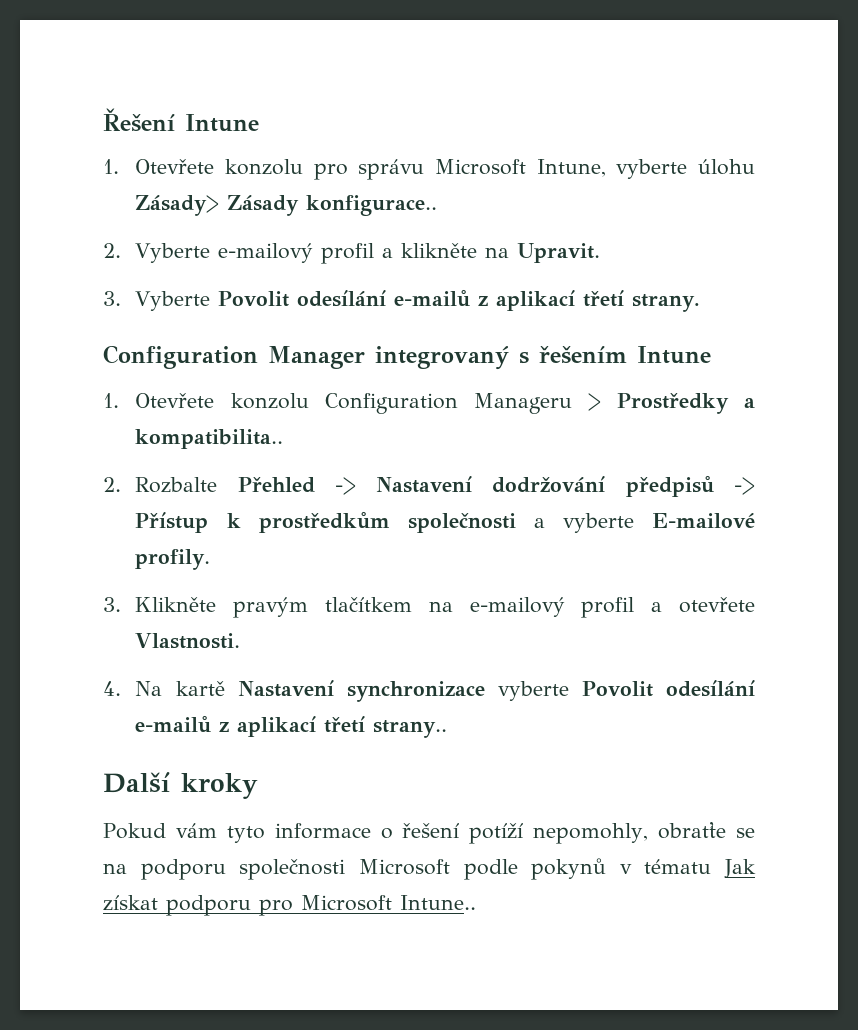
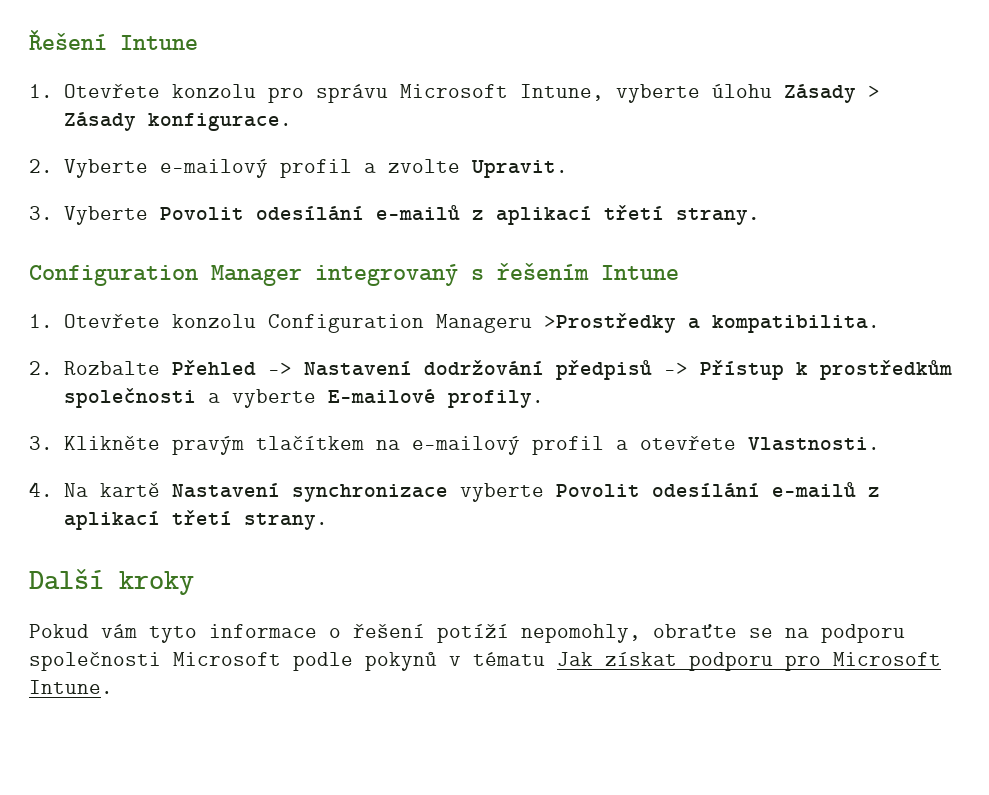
[135,195,438,216] Zásady> Zásady konfigurace.. -> [783,84,880,103] [63,112,292,131] Zásady > Zásady konfigurace.
[401,243,510,259] klikněte na -> [387,159,460,173] zvolte
[587,393,755,414] [135,429,284,449] > Prostředky a kompatibilita.. -> [543,313,880,333] >Prostředky a kompatibilita.
[373,720,448,738] strany.. -> [243,513,328,530] strany.
[400,895,476,910] Intune.. -> [29,680,113,694] Intune.

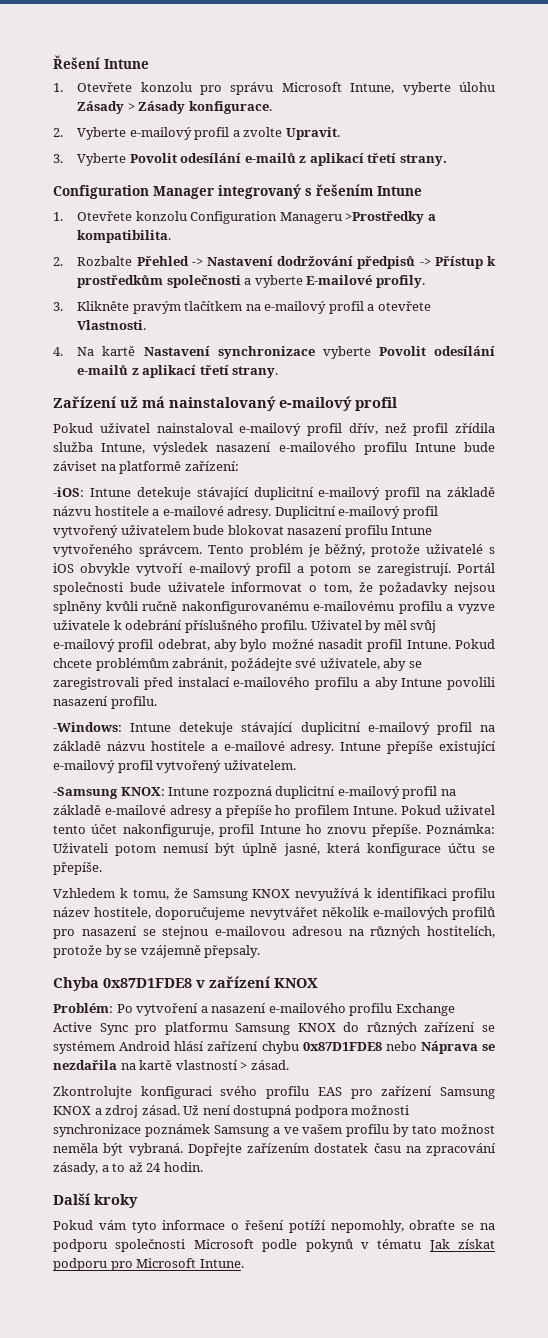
(328, 521) none -> [53,396,397,411] [53,423,495,436] [53,442,496,455] [53,461,239,474] [53,487,495,500] [53,506,438,519] [53,525,433,538] [53,544,495,557] [53,563,496,576] [53,582,495,595] [53,601,495,614] [53,620,437,633] [53,639,495,652] [53,658,422,671] [53,677,495,690] [53,696,157,709] [53,722,496,735] [53,741,496,754] [53,760,296,773] [53,786,456,799] [53,805,496,818] [53,824,495,837] [53,843,495,856] [53,862,102,875] [53,888,495,901] [53,907,496,920] [53,926,495,939] [53,945,261,958] [53,976,318,991] [53,1003,455,1016] [53,1022,495,1035] [53,1041,495,1054] [53,1060,289,1070] [53,1086,496,1099] [53,1105,410,1118] [53,1124,496,1137] [53,1143,496,1156] [53,1162,203,1175] // Zařízení už má nainstalovaný e-mailový profil // Pokud uživatel nainstaloval e-mailový profil dřív, než profil zřídila služba Intune, výsledek nasazení e-mailového profilu Intune bude záviset na platformě zařízení: // -iOS: Intune detekuje stávající duplicitní e-mailový profil na základě názvu hostitele a e-mailové adresy. Duplicitní e-mailový profil vytvořený uživatelem bude blokovat nasazení profilu Intune vytvořeného správcem. Tento problém je běžný, protože uživatelé s iOS obvykle vytvoří e-mailový profil a potom se zaregistrují. Portál společnosti bude uživatele informovat o tom, že požadavky nejsou splněny kvůli ručně nakonfigurovanému e-mailovému profilu a vyzve uživatele k odebrání příslušného profilu. Uživatel by měl svůj e-mailový profil odebrat, aby bylo možné nasadit profil Intune. Pokud chcete problémům zabránit, požádejte své uživatele, aby se zaregistrovali před instalací e-mailového profilu a aby Intune povolili nasazení profilu. // -Windows: Intune detekuje stávající duplicitní e-mailový profil na základě názvu hostitele a e-mailové adresy. Intune přepíše existující e-mailový profil vytvořený uživatelem. // -Samsung KNOX: Intune rozpozná duplicitní e-mailový profil na základě e-mailové adresy a přepíše ho profilem Intune. Pokud uživatel tento účet nakonfiguruje, profil Intune ho znovu přepíše. Poznámka: Uživateli potom nemusí být úplně jasné, která konfigurace účtu se přepíše. // Vzhledem k tomu, že Samsung KNOX nevyužívá k identifikaci profilu název hostitele, doporučujeme nevytvářet několik e-mailových profilů pro nasazení se stejnou e-mailovou adresou na různých hostitelích, protože by se vzájemně přepsaly. // Chyba 0x87D1FDE8 v zařízení KNOX // Problém: Po vytvoření a nasazení e-mailového profilu Exchange Active Sync pro platformu Samsung KNOX do různých zařízení se systémem Android hlásí zařízení chybu 0x87D1FDE8 nebo Náprava se nezdařila na kartě vlastností > zásad. // Zkontrolujte konfiguraci svého profilu EAS pro zařízení Samsung KNOX a zdroj zásad. Už není dostupná podpora možnosti synchronizace poznámek Samsung a ve vašem profilu by tato možnost neměla být vybraná. Dopřejte zařízením dostatek času na zpracování zásady, a to až 24 hodin.

